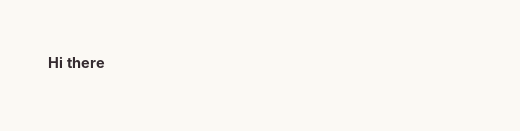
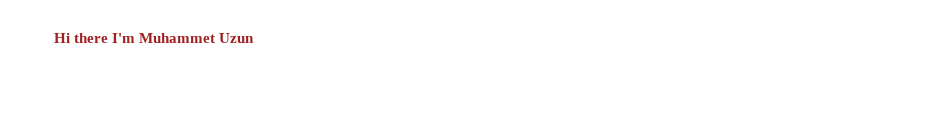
(105, 62) none -> [112,33,255,43] I'm Muhammet Uzun

